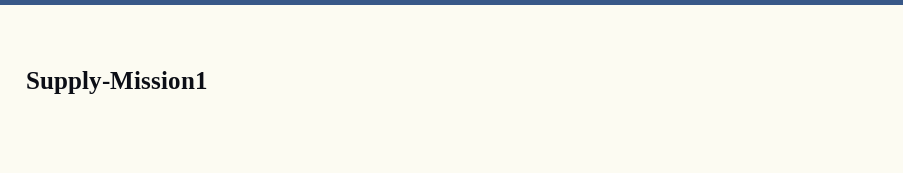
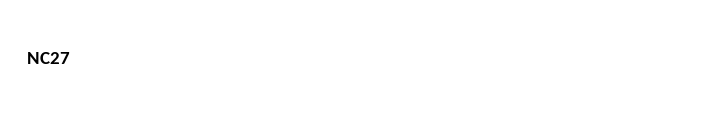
[26,71,208,94] Supply-Mission1 -> [27,52,70,64] NC27

